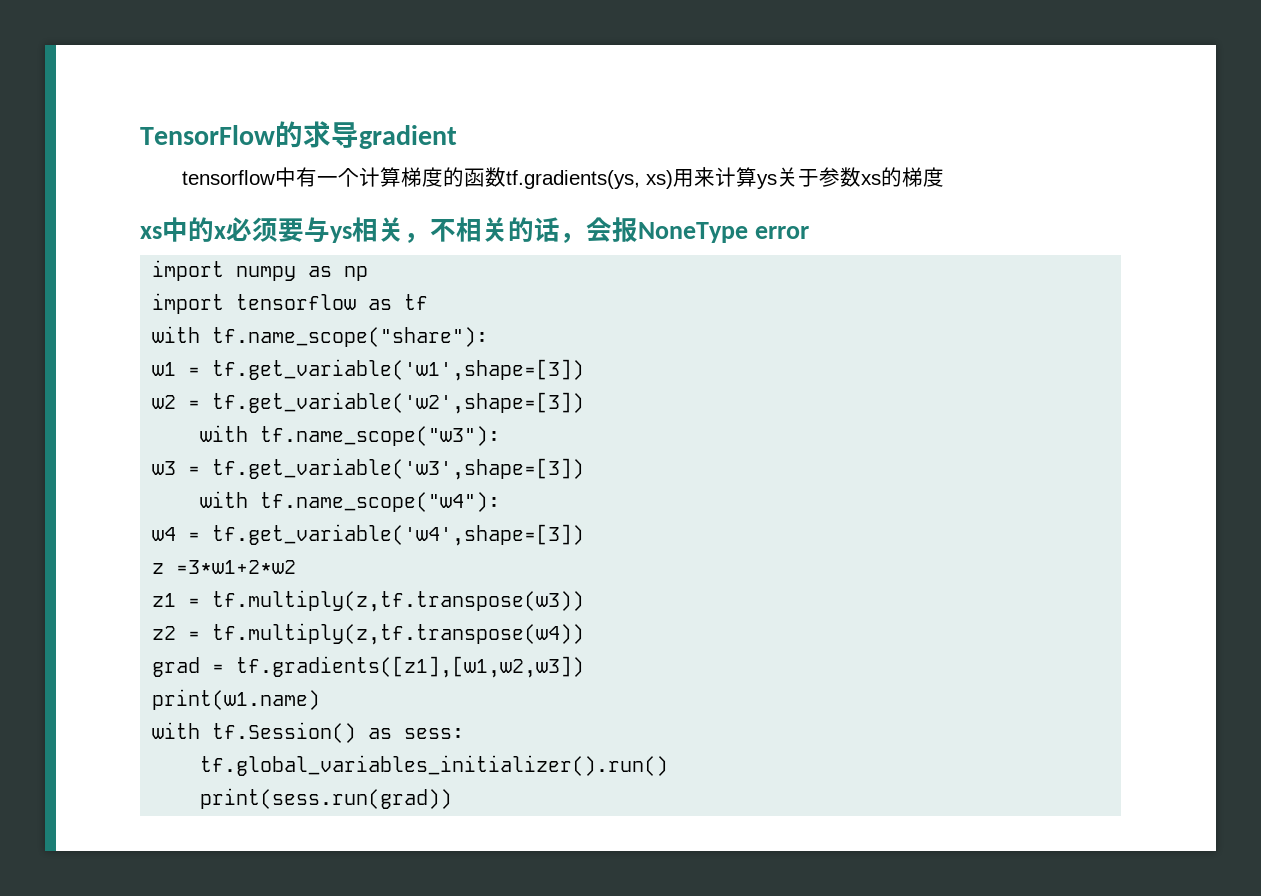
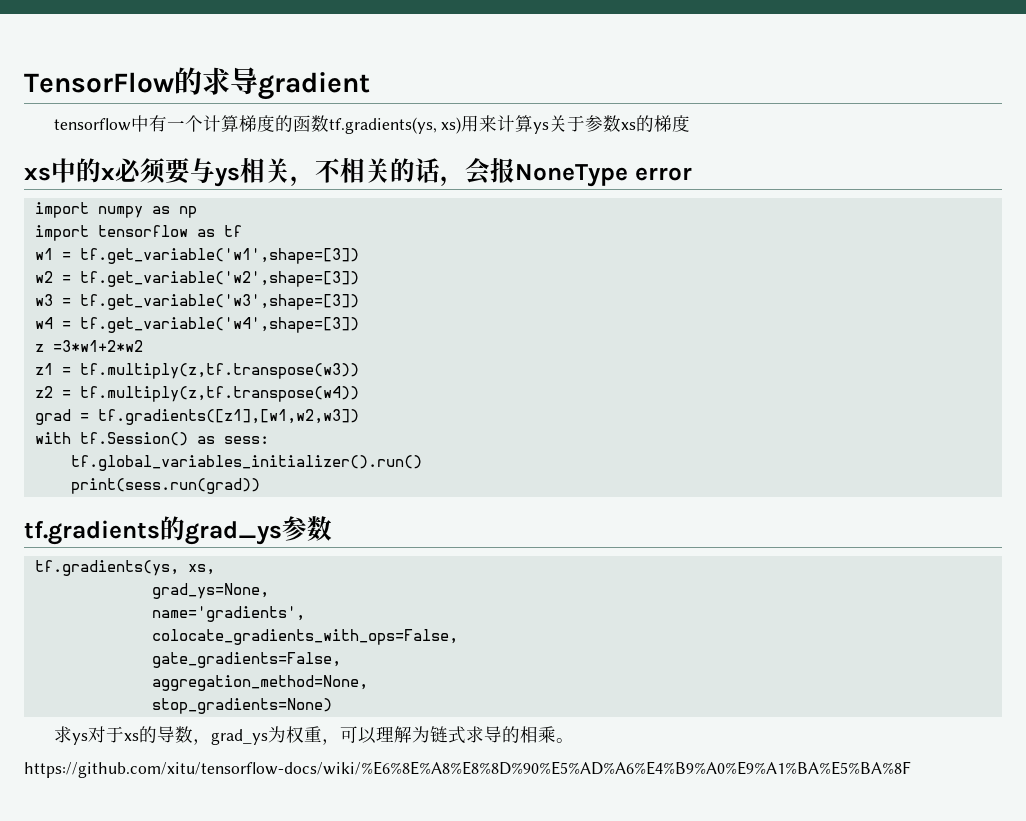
[152,326,489,347] // with tf.name_scope("share"): -> (242, 231) none
[200,425,501,446] // with tf.name_scope("w3"): -> (359, 279) none
[200,491,501,512] // with tf.name_scope("w4"): -> (359, 302) none
[152,689,321,710] // print(w1.name) -> (359, 417) none
(453, 798) none -> [24,516,332,545] [34,560,215,576] [151,583,269,599] [151,606,305,622] [151,629,458,645] [151,652,341,668] [151,675,368,691] [151,698,332,714] [53,726,574,745] [24,761,911,778] // tf.gradients的grad_ys参数 // tf.gradients(ys, xs, // grad_ys=None, // name='gradients', // colocate_gradients_with_ops=False, // gate_gradients=False, // aggregation_method=None, // stop_gradients=None) // 求ys对于xs的导数，grad_ys为权重，可以理解为链式求导的相乘。 // https://github.com/xitu/tensorflow-docs/wiki/%E6%8E%A8%E8%8D%90%E5%AD%A6%E4%B9%A0%E9%A1%BA%E5%BA%8F

